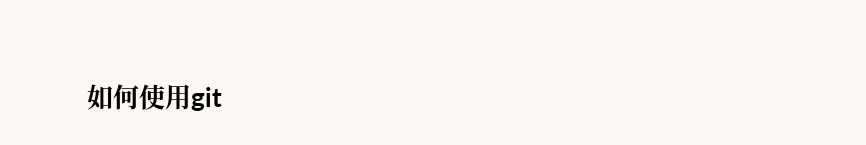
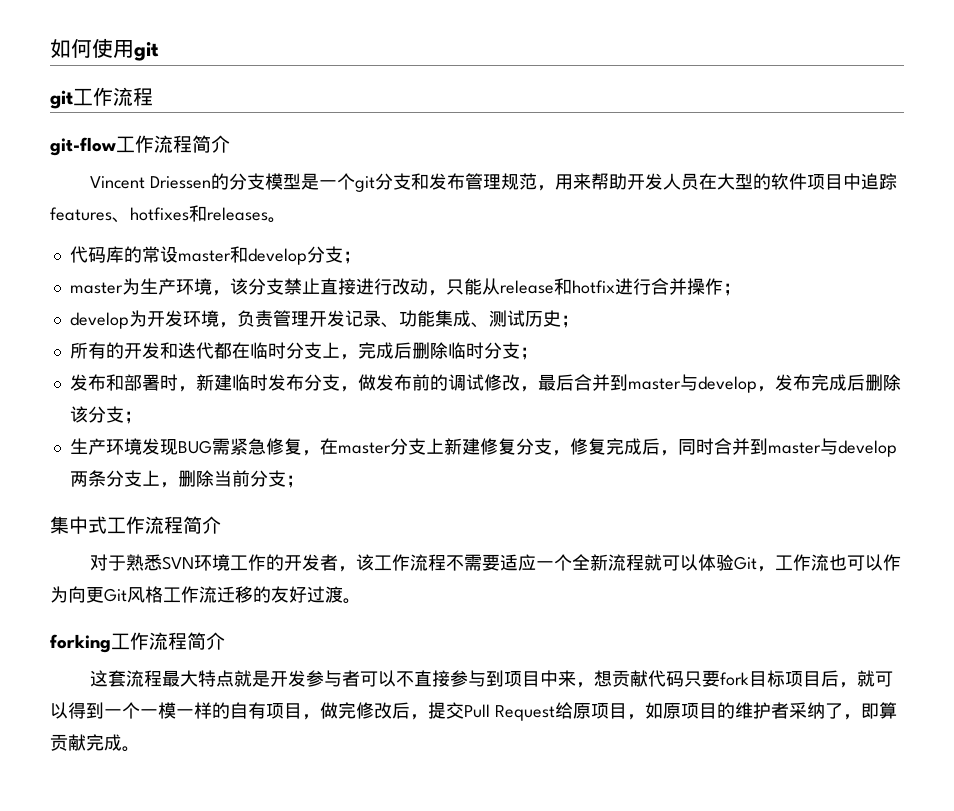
(222, 99) none -> [50,87,153,109] [50,135,230,156] [89,173,897,192] [50,205,286,223] [69,246,361,265] [69,278,741,296] [69,310,579,329] [69,342,538,360] [69,374,901,393] [69,406,142,424] [69,438,897,457] [69,470,304,488] [50,516,221,534] [89,554,901,572] [50,586,361,604] [50,632,225,653] [89,670,893,688] [50,702,897,721] [50,734,140,752] // git工作流程 // git-flow工作流程简介 // Vincent Driessen的分支模型是一个git分支和发布管理规范，用来帮助开发人员在大型的软件项目中追踪features、hotfixes和releases。 // 代码库的常设master和develop分支； // master为生产环境，该分支禁止直接进行改动，只能从release和hotfix进行合并操作； // develop为开发环境，负责管理开发记录、功能集成、测试历史； // 所有的开发和迭代都在临时分支上，完成后删除临时分支； // 发布和部署时，新建临时发布分支，做发布前的调试修改，最后合并到master与develop，发布完成后删除该分支； // 生产环境发现BUG需紧急修复，在master分支上新建修复分支，修复完成后，同时合并到master与develop两条分支上，删除当前分支； // 集中式工作流程简介 // 对于熟悉SVN环境工作的开发者，该工作流程不需要适应一个全新流程就可以体验Git，工作流也可以作为向更Git风格工作流迁移的友好过渡。 // forking工作流程简介 // 这套流程最大特点就是开发参与者可以不直接参与到项目中来，想贡献代码只要fork目标项目后，就可以得到一个一模一样的自有项目，做完修改后，提交Pull Request给原项目，如原项目的维护者采纳了，即算贡献完成。

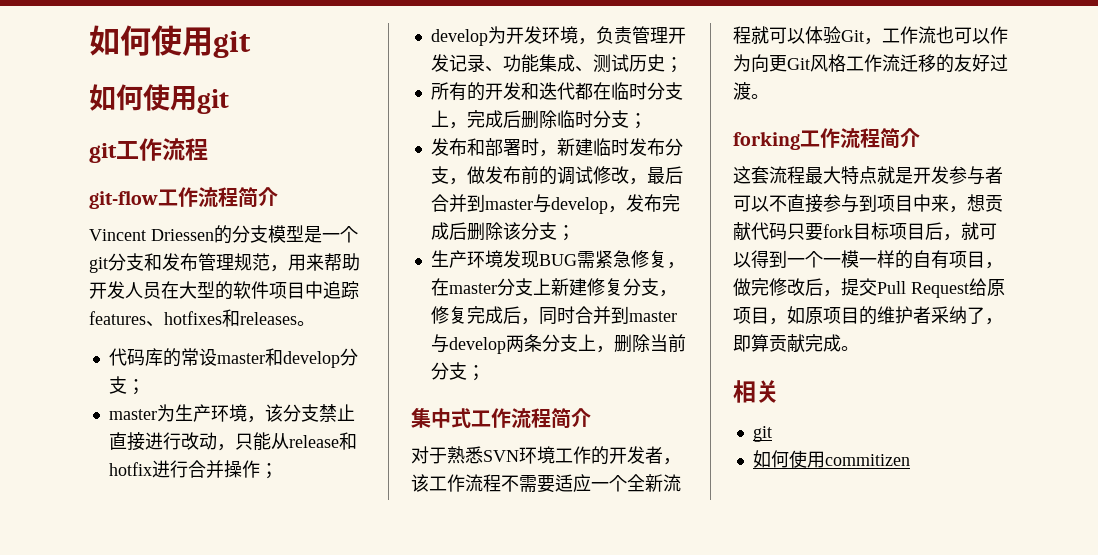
[50,38,159,61] 如何使用git -> [89,25,251,58] [89,84,229,114] 如何使用git // 如何使用git
(140, 749) none -> [733,380,779,403] [752,426,772,442] [752,450,910,468] // 相关 // git // 如何使用commitizen

